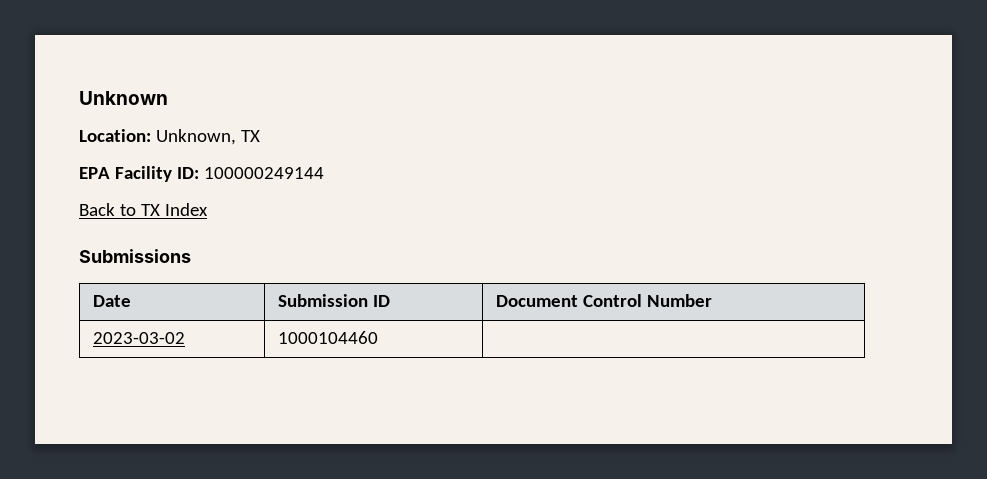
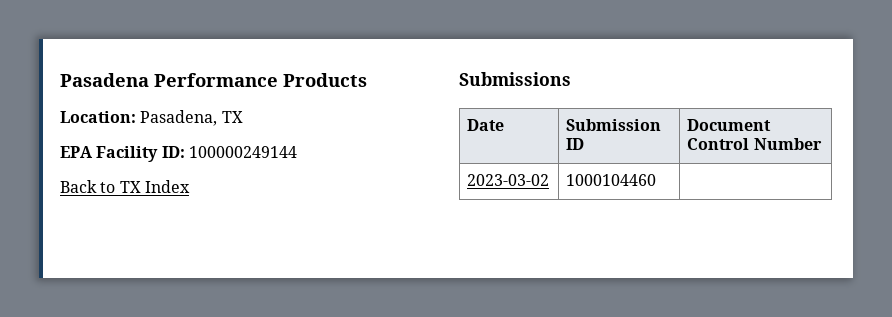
[79,91,168,105] Unknown -> [60,73,367,87] Pasadena Performance Products
[155,129,236,145] Unknown, -> [140,110,218,126] Pasadena,

